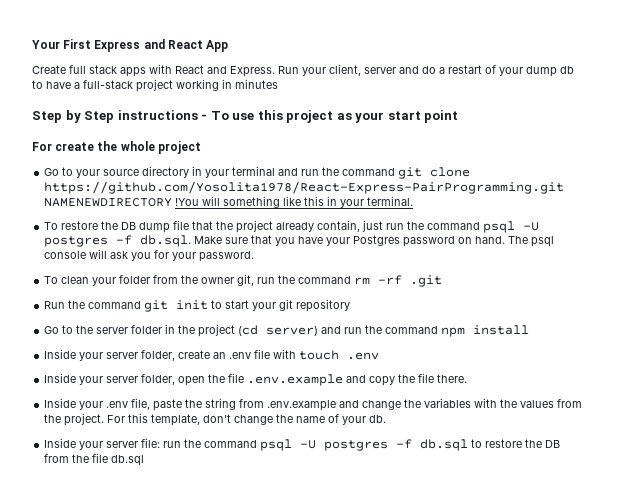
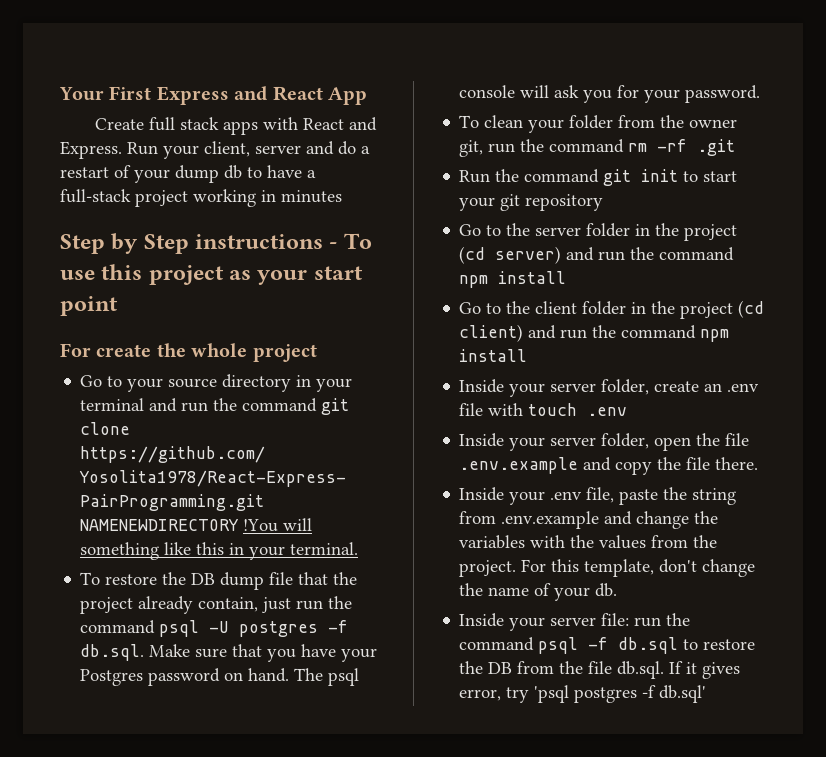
(530, 330) none -> [459,300,765,319] [459,324,730,342] [459,349,528,362] // Go to the client folder in the project (cd client) and run the command npm install
[300,440,389,451] -U postgres -> (579, 645) none
[111,455,145,466] db.sql -> [617,661,741,679] [459,685,707,703] db.sql. If it gives error, try 'psql postgres -f db.sql'

